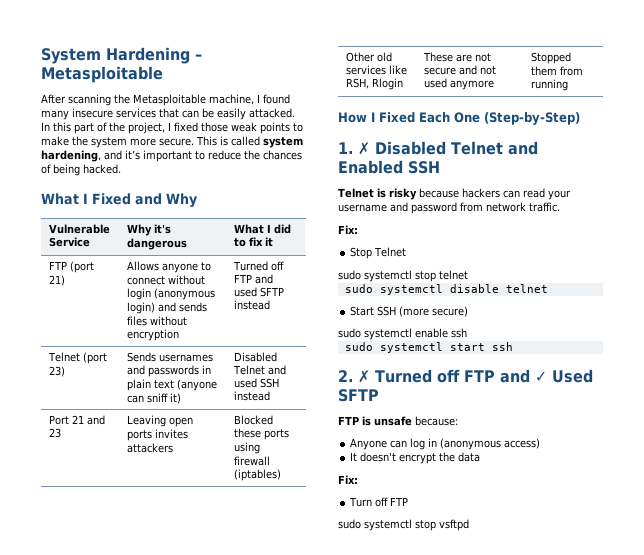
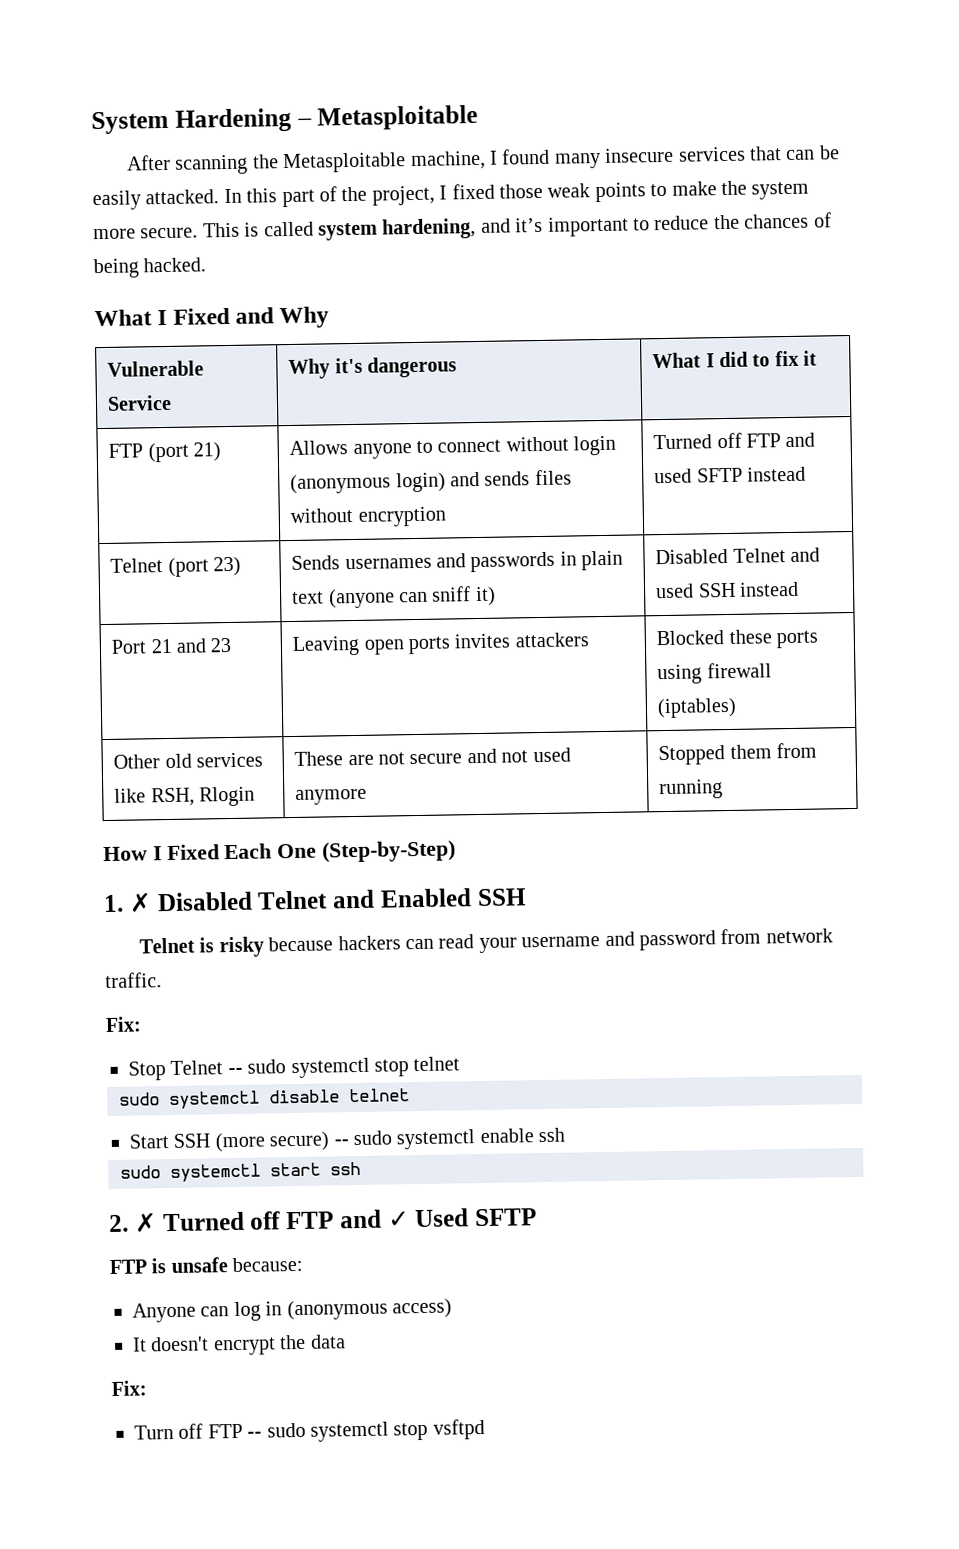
(407, 252) // -> [227,1067,243,1075] --
(469, 311) // -> [333,1139,349,1146] --
(409, 501) // -> [247,1431,263,1438] --

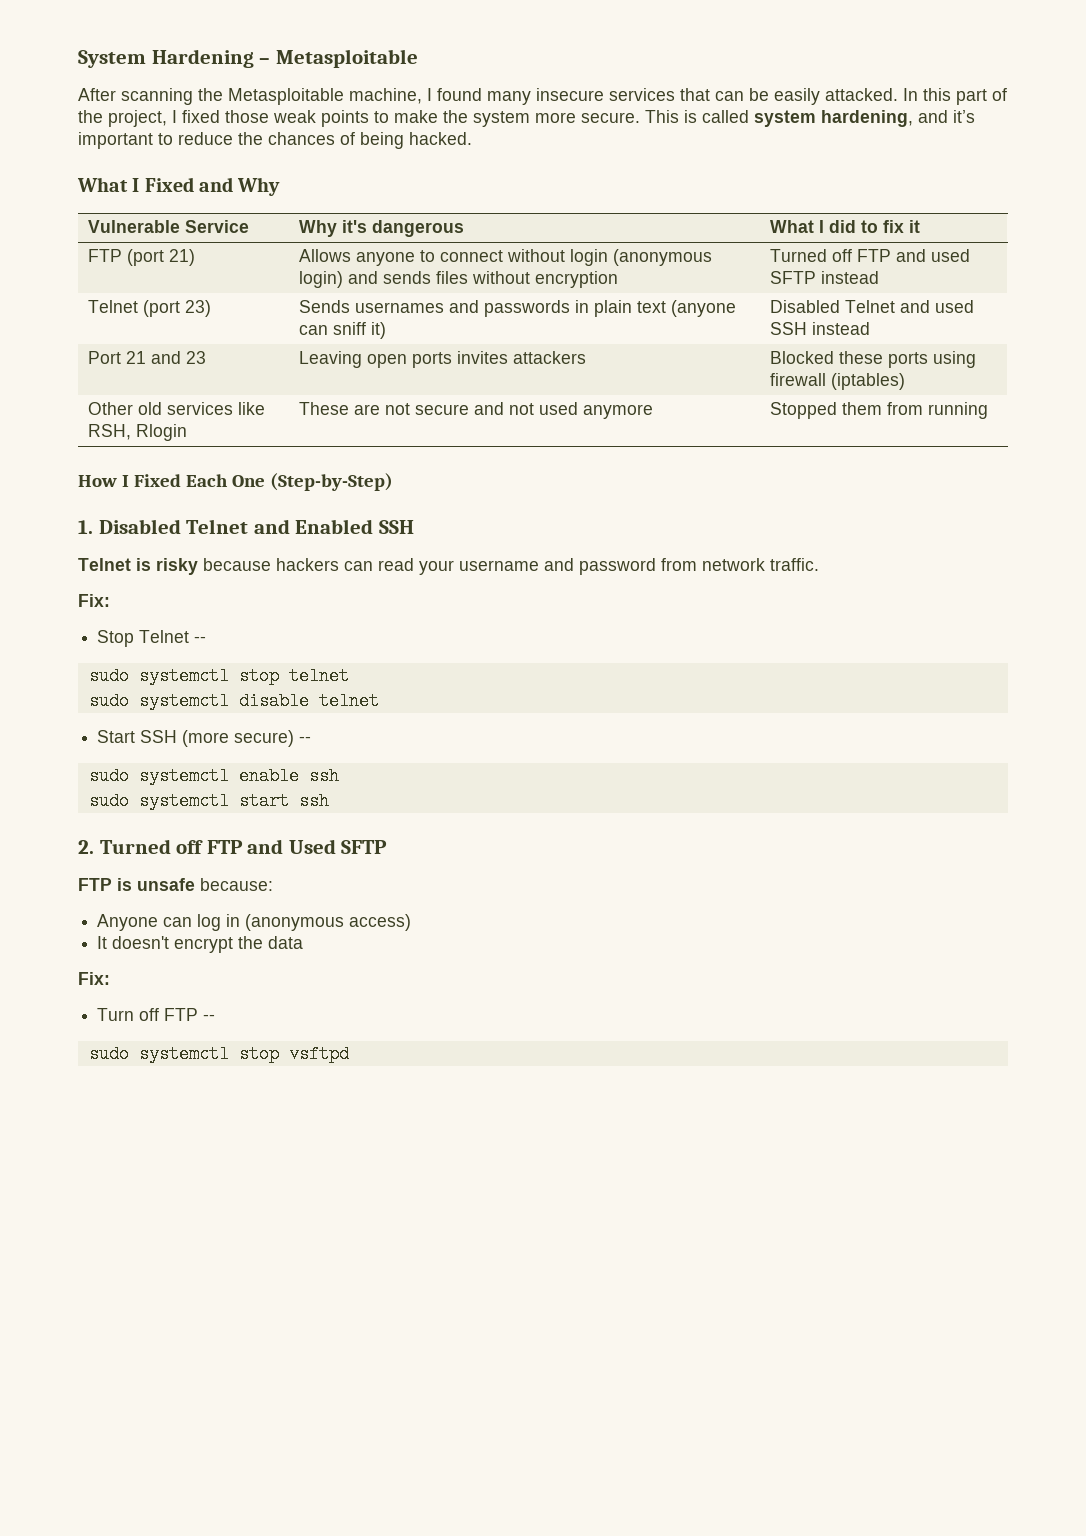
[128,892,152,913] ✗ -> (93, 527) none
(243, 1071) none -> (207, 639) //
(349, 1142) none -> (312, 739) //
[133,1209,410,1233] ✗ Turned off FTP and ✓ -> [99,839,284,854] Turned off FTP and
(263, 1434) none -> (216, 1017) //

